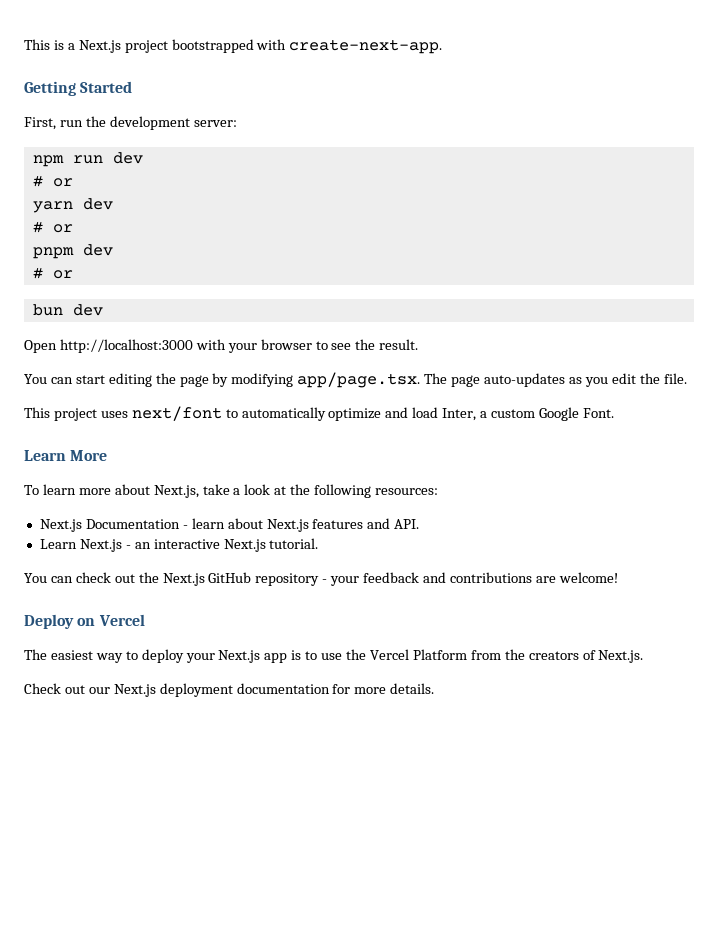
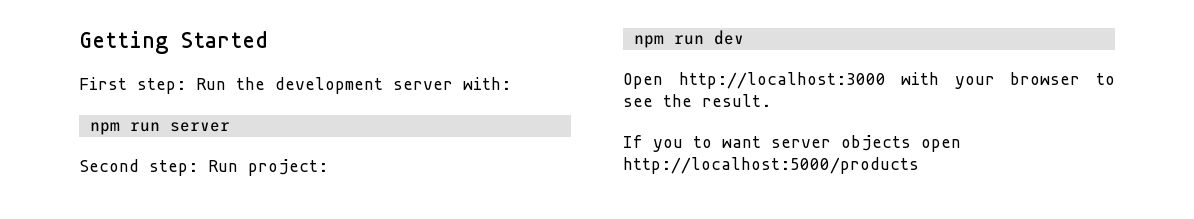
[24,39,443,54] [24,81,133,96] [24,116,237,130] [32,152,143,167] [32,175,73,187] [32,198,113,213] [32,221,73,233] [32,244,113,259] [32,267,73,279] [32,304,63,316] This is a Next.js project bootstrapped with create-next-app. // Getting Started // First, run the development server: // npm run dev // # or // yarn dev // # or // pnpm dev // # or // bun -> [79,31,268,54] [79,77,511,94] [89,122,230,135] [79,159,328,176] [633,35,704,48] Getting Started // First step: Run the development server with: // npm run server // Second step: Run project: // npm run
[24,372,687,388] [24,406,614,421] [24,450,108,461] [24,484,439,498] [39,518,420,532] [39,538,319,552] [24,572,618,586] [24,614,145,629] [24,649,644,663] [24,683,435,697] You can start editing the page by modifying app/page.tsx. The page auto-updates as you edit the file. // This project uses next/font to automatically optimize and load Inter, a custom Google Font. // Learn More // To learn more about Next.js, take a look at the following resources: // Next.js Documentation - learn about Next.js features and API. // Learn Next.js - an interactive Next.js tutorial. // You can check out the Next.js GitHub repository - your feedback and contributions are welcome! // Deploy on Vercel // The easiest way to deploy your Next.js app is to use the Vercel Platform from the creators of Next.js. // Check out our Next.js deployment documentation for more details. -> [623,135,961,152] [623,157,919,174] If you to want server objects open http://localhost:5000/products

